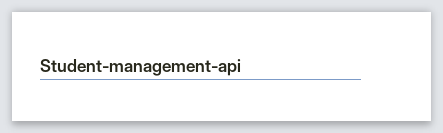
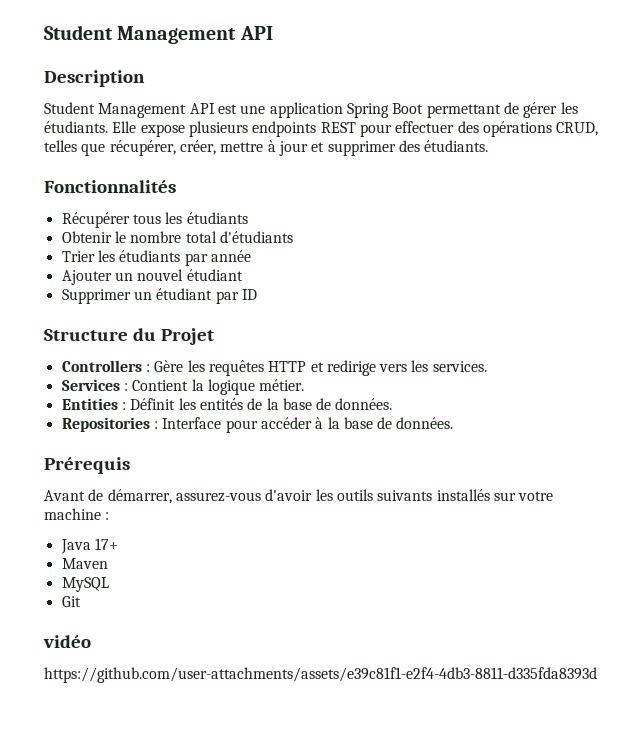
[40,59,241,76] Student-management-api -> [44,25,273,44] [44,70,145,87] [44,102,578,118] [44,121,599,137] [44,140,489,156] [44,180,176,193] [61,212,248,228] [61,231,293,243] [61,250,251,266] [61,269,243,285] [61,288,257,304] [44,328,214,345] [61,360,487,376] [61,379,305,395] [61,398,393,410] [61,417,454,433] [44,457,130,474] [44,489,554,504] [44,508,110,520] [60,538,118,554] [61,558,108,569] [61,577,109,592] [61,596,81,607] [43,635,91,648] [44,667,597,683] Student Management API // Description // Student Management API est une application Spring Boot permettant de gérer les étudiants. Elle expose plusieurs endpoints REST pour effectuer des opérations CRUD, telles que récupérer, créer, mettre à jour et supprimer des étudiants. // Fonctionnalités // Récupérer tous les étudiants // Obtenir le nombre total d'étudiants // Trier les étudiants par année // Ajouter un nouvel étudiant // Supprimer un étudiant par ID // Structure du Projet // Controllers : Gère les requêtes HTTP et redirige vers les services. // Services : Contient la logique métier. // Entities : Définit les entités de la base de données. // Repositories : Interface pour accéder à la base de données. // Prérequis // Avant de démarrer, assurez-vous d'avoir les outils suivants installés sur votre machine : // Java 17+ // Maven // MySQL // Git // vidéo // https://github.com/user-attachments/assets/e39c81f1-e2f4-4db3-8811-d335fda8393d

